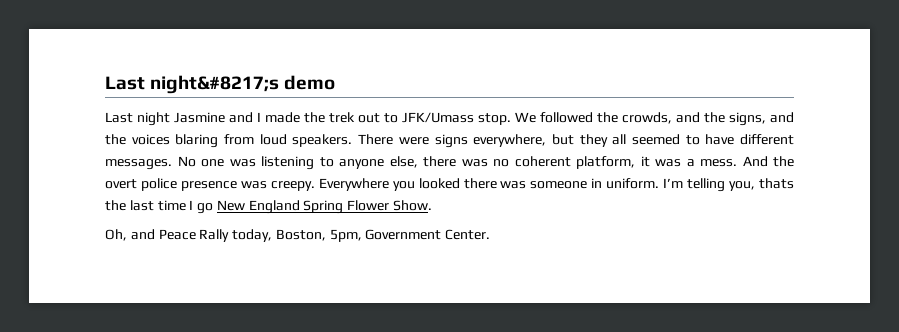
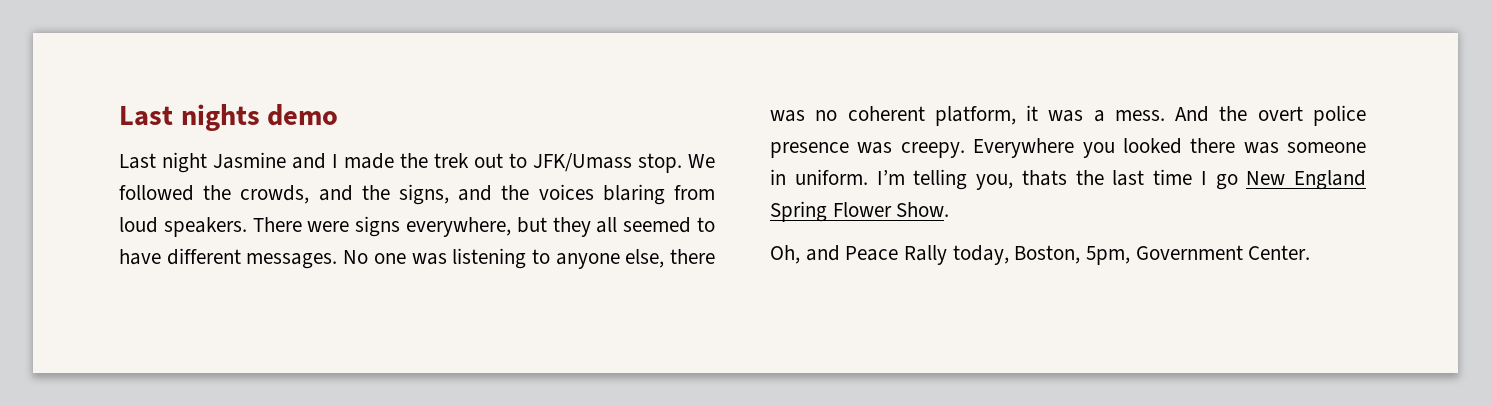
[105,75,280,94] Last night&#8217;s -> [119,104,260,131] Last nights

